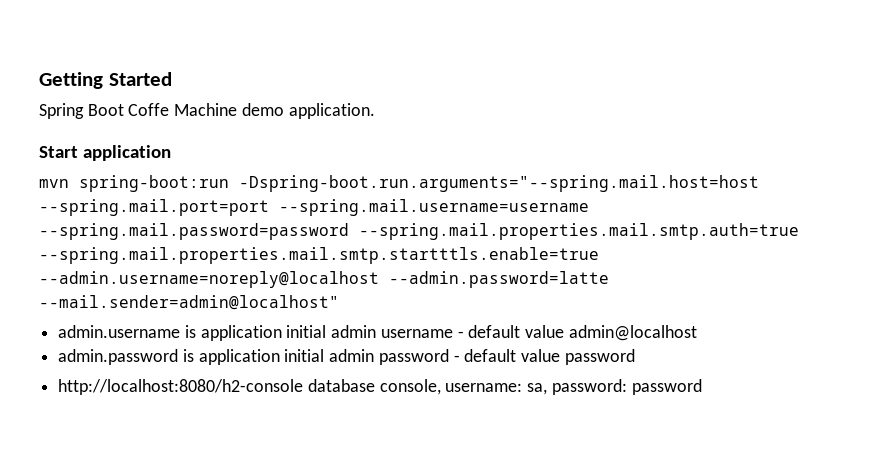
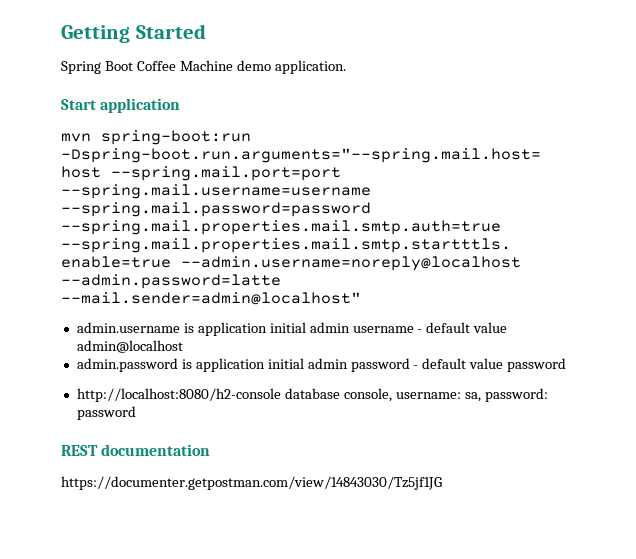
[128,103,170,116] Coffe -> [136,61,176,71] Coffee
(702, 387) none -> [61,444,211,456] [61,476,442,490] // REST documentation // https://documenter.getpostman.com/view/14843030/Tz5jf1JG

